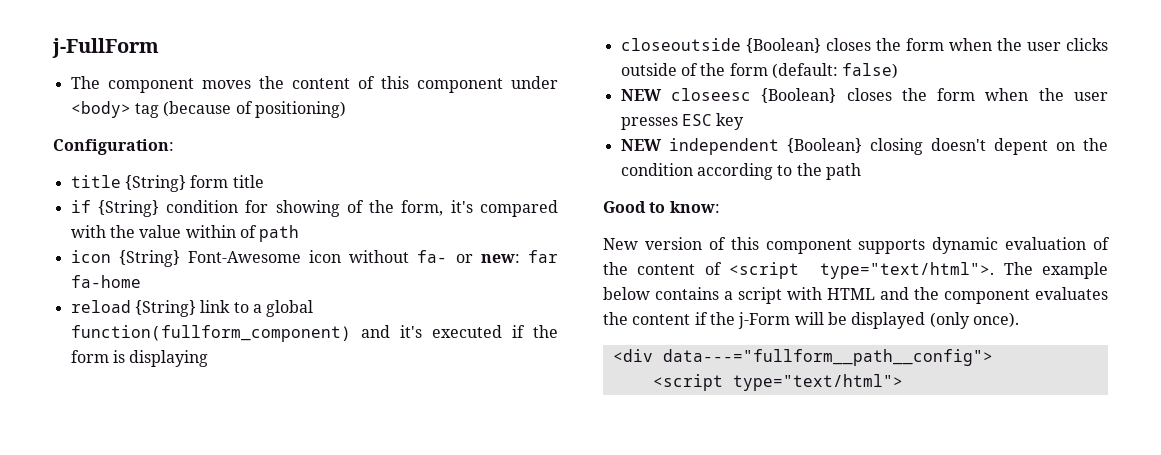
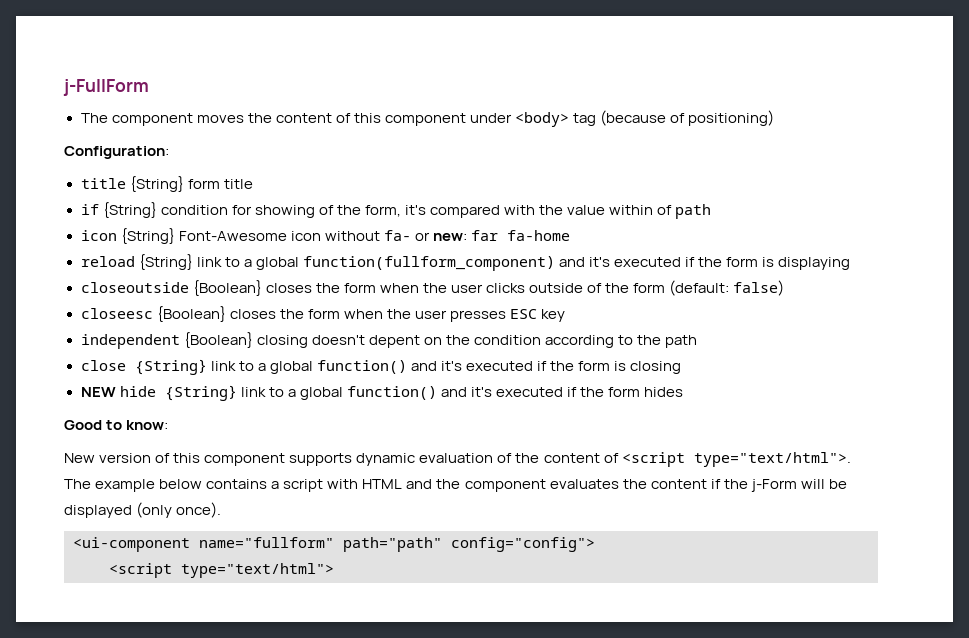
[620,89,662,101] NEW -> (785, 288) none
[620,139,662,151] NEW -> (566, 315) none
(861, 171) none -> [80,359,682,375] [80,385,684,401] // close {String} link to a global function() and it's executed if the form is closing // NEW hide {String} link to a global function() and it's executed if the form hides
[612,349,993,366] <div data---="fullform__path__config"> -> [73,537,595,552] <ui-component name="fullform" path="path" config="config">

